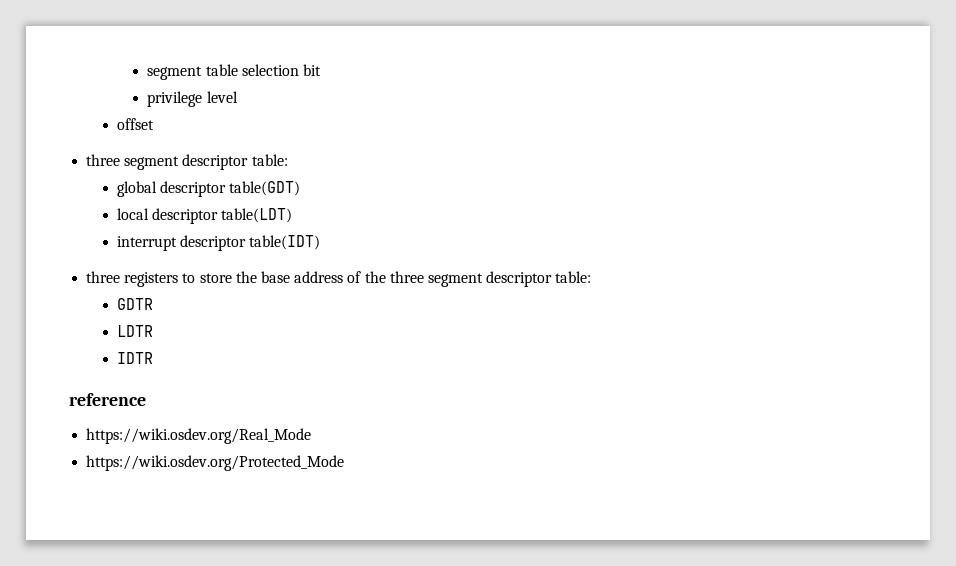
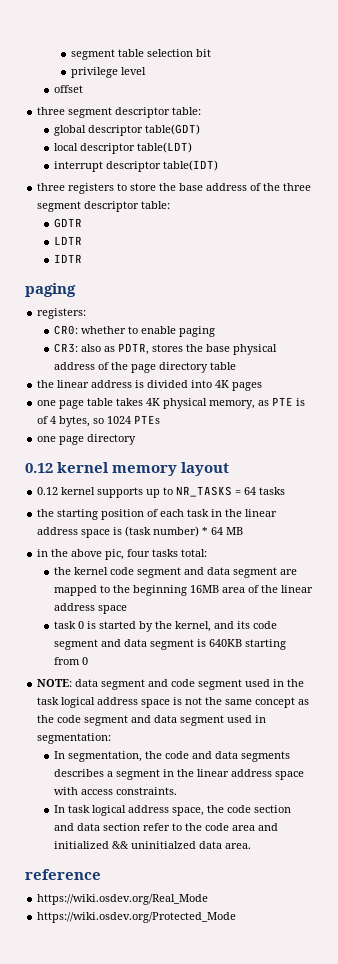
(153, 358) none -> [25,283,76,297] [37,308,87,319] [53,325,215,337] [53,343,277,355] [53,362,236,373] [37,380,263,391] [37,397,306,409] [37,415,161,427] [37,434,137,445] [25,462,230,476] [37,486,286,498] [37,509,278,520] [37,526,244,538] [37,549,208,560] [53,567,297,578] [53,585,313,596] [53,603,127,614] [53,621,277,632] [53,639,286,650] [53,657,88,665] [37,679,305,690] [37,697,310,708] [37,715,267,726] [37,733,112,744] [53,751,290,762] [53,769,304,780] [53,787,177,795] [53,805,291,816] [53,823,278,831] [53,841,251,849] // paging // registers: // CR0: whether to enable paging // CR3: also as PDTR, stores the base physical address of the page directory table // the linear address is divided into 4K pages // one page table takes 4K physical memory, as PTE is of 4 bytes, so 1024 PTEs // one page directory // 0.12 kernel memory layout // 0.12 kernel supports up to NR_TASKS = 64 tasks // the starting position of each task in the linear address space is (task number) * 64 MB // in the above pic, four tasks total: // the kernel code segment and data segment are mapped to the beginning 16MB area of the linear address space // task 0 is started by the kernel, and its code segment and data segment is 640KB starting from 0 // NOTE: data segment and code segment used in the task logical address space is not the same concept as the code segment and data segment used in segmentation: // In segmentation, the code and data segments describes a segment in the linear address space with access constraints. // In task logical address space, the code section and data section refer to the code area and initialized && uninitialzed data area.

